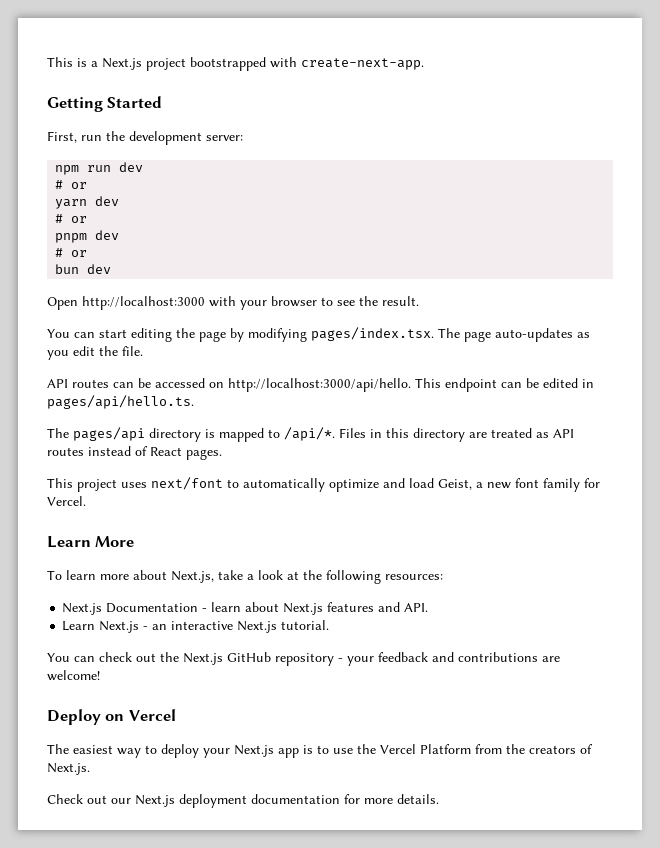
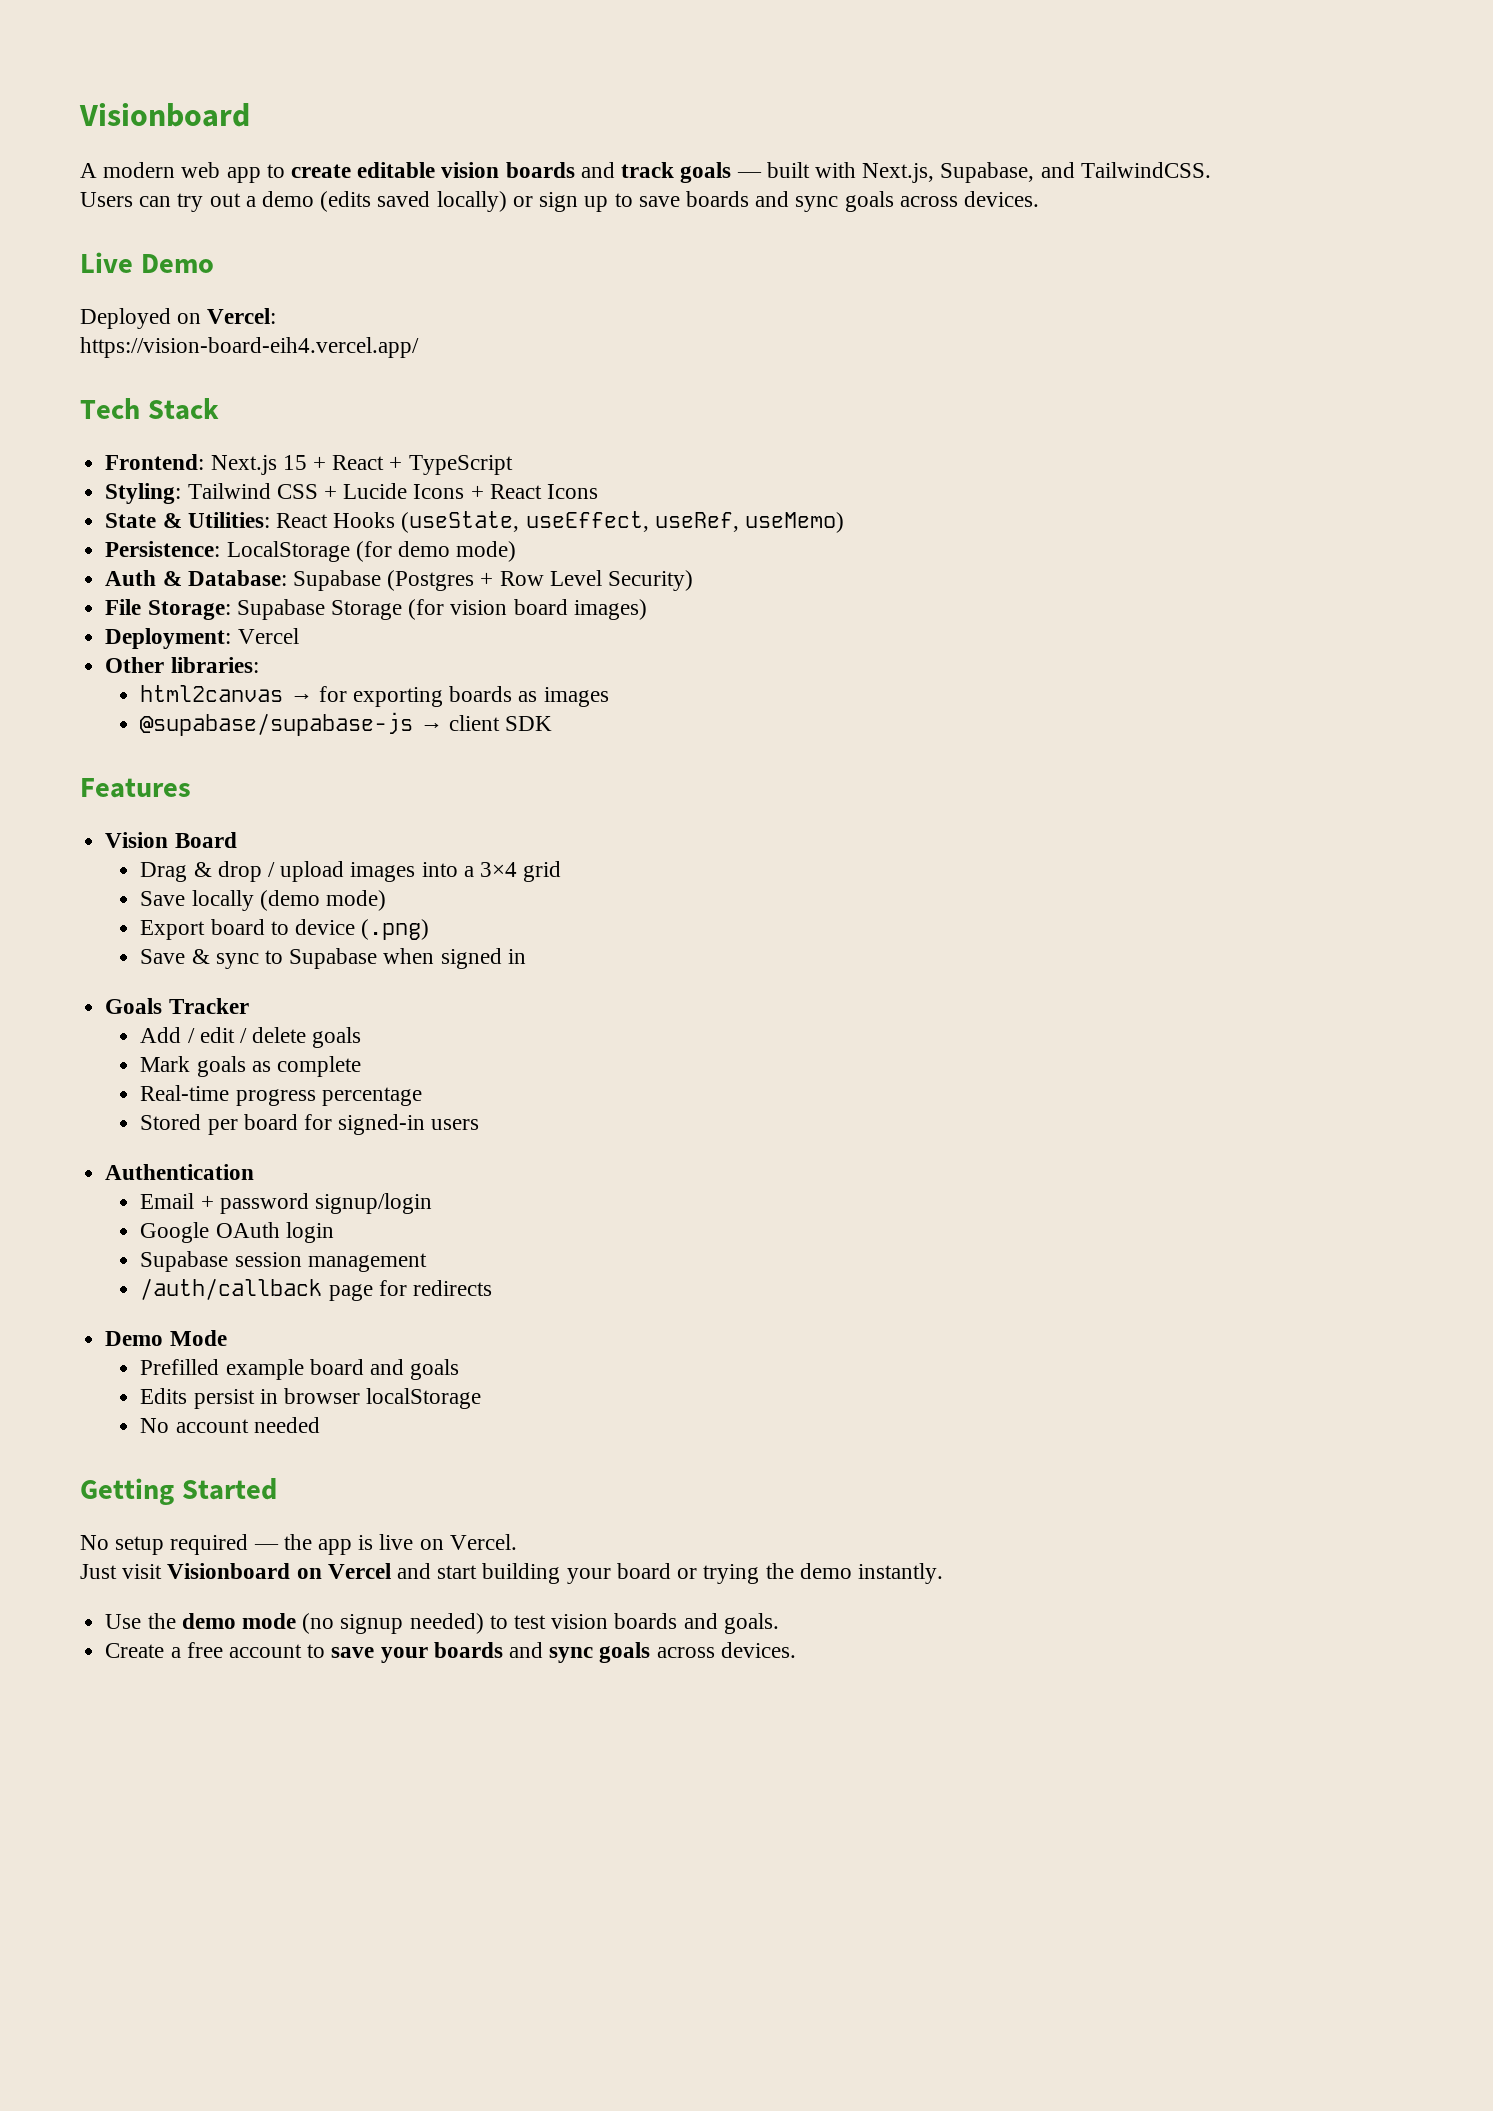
[47,57,424,71] [47,96,163,112] [47,131,243,145] [55,162,144,175] [55,180,88,189] [55,196,120,209] [55,214,88,223] [55,230,120,243] [55,248,88,257] [55,264,112,274] [47,296,419,310] [47,327,590,342] [47,346,143,360] [47,378,594,392] [47,395,194,409] [47,427,574,442] [47,446,222,460] [47,477,600,492] [47,496,86,506] [47,536,135,548] [47,570,443,584] [62,602,429,615] [62,620,330,633] [47,652,560,666] [47,670,100,681] [47,709,176,725] [47,744,593,758] [47,763,90,775] [47,794,439,808] This is a Next.js project bootstrapped with create-next-app. // Getting Started // First, run the development server: // npm run dev // # or // yarn dev // # or // pnpm dev // # or // bun dev // Open http://localhost:3000 with your browser to see the result. // You can start editing the page by modifying pages/index.tsx. The page auto-updates as you edit the file. // API routes can be accessed on http://localhost:3000/api/hello. This endpoint can be edited in pages/api/hello.ts. // The pages/api directory is mapped to /api/*. Files in this directory are treated as API routes instead of React pages. // This project uses next/font to automatically optimize and load Geist, a new font family for Vercel. // Learn More // To learn more about Next.js, take a look at the following resources: // Next.js Documentation - learn about Next.js features and API. // Learn Next.js - an interactive Next.js tutorial. // You can check out the Next.js GitHub repository - your feedback and contributions are welcome! // Deploy on Vercel // The easiest way to deploy your Next.js app is to use the Vercel Platform from the creators of Next.js. // Check out our Next.js deployment documentation for more details. -> [79,103,250,127] [80,162,1211,183] [80,191,1039,212] [80,252,214,273] [80,308,277,329] [80,337,419,358] [80,398,219,420] [105,454,513,475] [105,483,598,504] [105,511,844,533] [105,541,517,562] [105,570,693,591] [105,599,647,620] [105,628,299,649] [105,657,259,673] [140,685,609,707] [140,712,552,736] [80,778,191,798] [105,832,237,848] [140,861,562,882] [140,890,386,911] [140,919,430,940] [140,948,526,969] [105,998,249,1014] [140,1027,362,1048] [140,1056,361,1077] [140,1085,422,1106] [140,1114,480,1135] [105,1164,255,1180] [140,1193,432,1214] [140,1222,334,1243] [140,1251,427,1272] [140,1278,492,1301] [105,1330,227,1346] [140,1359,460,1380] [140,1388,482,1409] [140,1417,320,1433] [80,1478,277,1505] [80,1534,517,1555] [80,1563,943,1584] [105,1613,779,1634] [105,1642,796,1663] Visionboard // A modern web app to create editable vision boards and track goals — built with Next.js, Supabase, and TailwindCSS. // Users can try out a demo (edits saved locally) or sign up to save boards and sync goals across devices. // Live Demo // Deployed on Vercel: // https://vision-board-eih4.vercel.app/ // Tech Stack // Frontend: Next.js 15 + React + TypeScript // Styling: Tailwind CSS + Lucide Icons + React Icons // State & Utilities: React Hooks (useState, useEffect, useRef, useMemo) // Persistence: LocalStorage (for demo mode) // Auth & Database: Supabase (Postgres + Row Level Security) // File Storage: Supabase Storage (for vision board images) // Deployment: Vercel // Other libraries: // html2canvas → for exporting boards as images // @supabase/supabase-js → client SDK // Features // Vision Board // Drag & drop / upload images into a 3×4 grid // Save locally (demo mode) // Export board to device (.png) // Save & sync to Supabase when signed in // Goals Tracker // Add / edit / delete goals // Mark goals as complete // Real-time progress percentage // Stored per board for signed-in users // Authentication // Email + password signup/login // Google OAuth login // Supabase session management // /auth/callback page for redirects // Demo Mode // Prefilled example board and goals // Edits persist in browser localStorage // No account needed // Getting Started // No setup required — the app is live on Vercel. // Just visit Visionboard on Vercel and start building your board or trying the demo instantly. // Use the demo mode (no signup needed) to test vision boards and goals. // Create a free account to save your boards and sync goals across devices.

